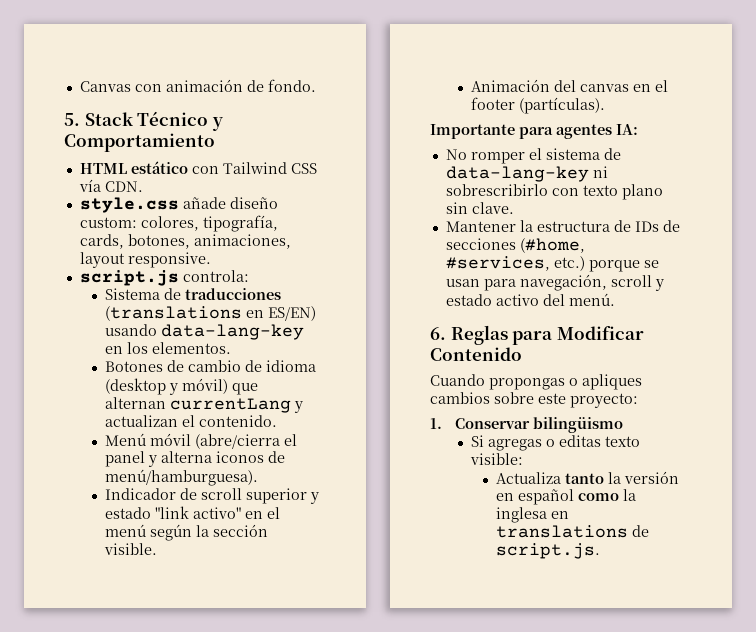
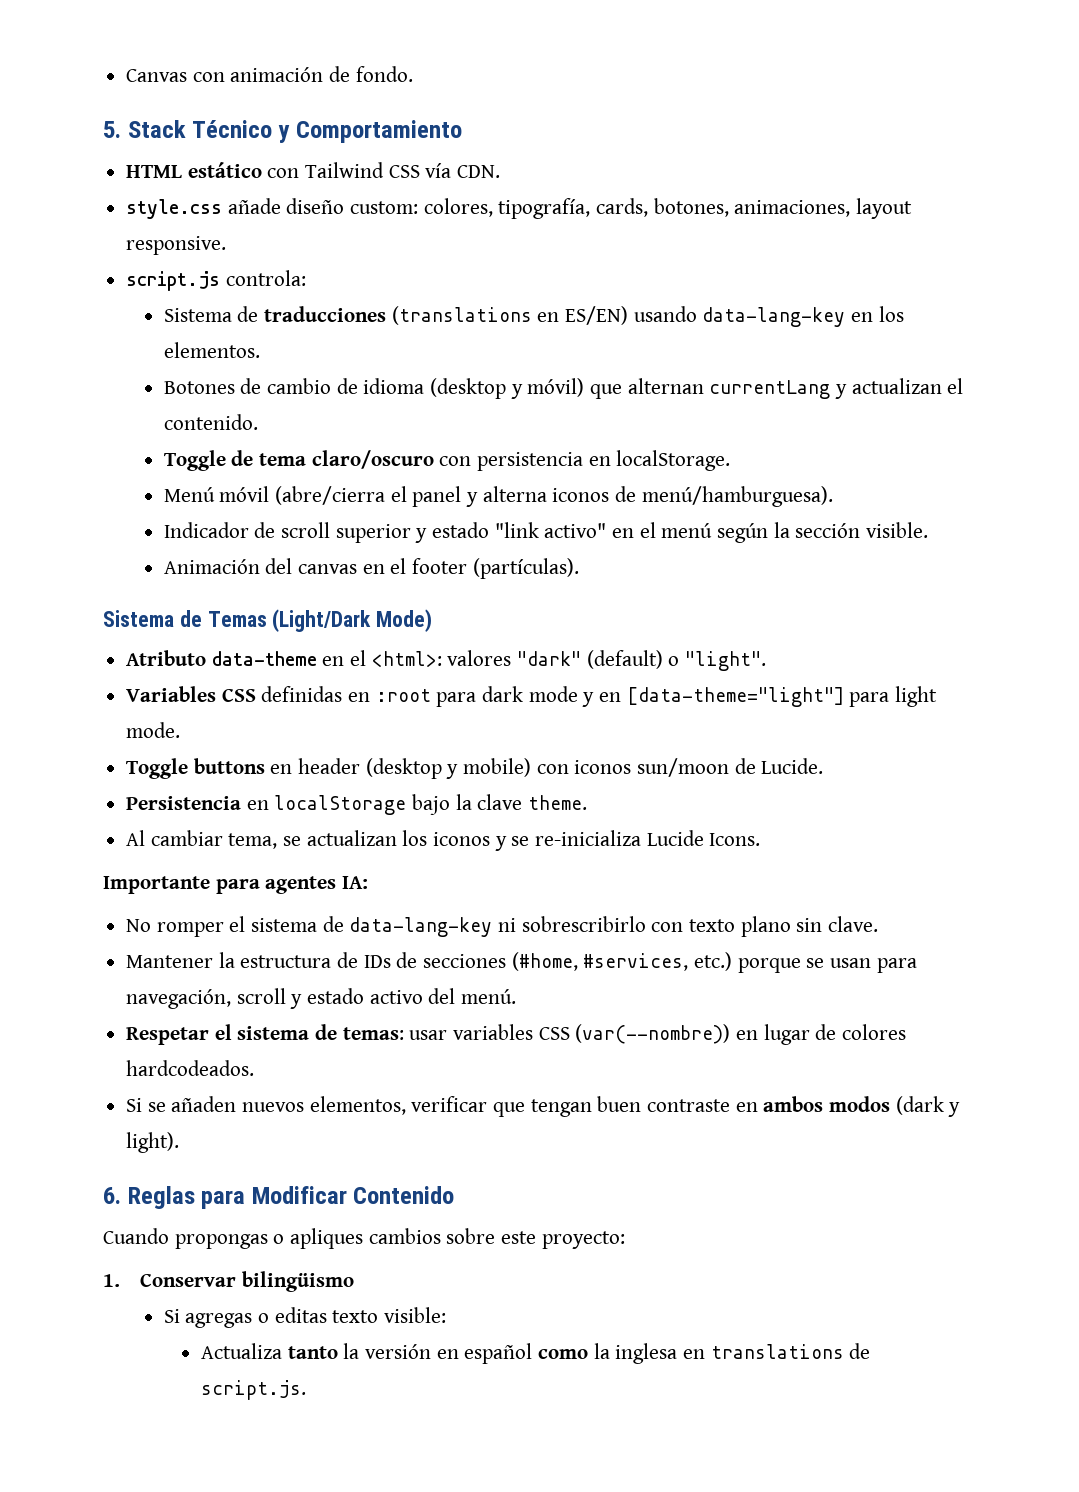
(277, 421) none -> [163,450,731,471] // Toggle de tema claro/oscuro con persistencia en localStorage.
(605, 105) none -> [103,609,433,632] [126,650,767,671] [126,686,938,707] [126,722,181,738] [126,758,824,779] [126,794,588,815] [126,830,761,851] // Sistema de Temas (Light/Dark Mode) // Atributo data-theme en el <html>: valores "dark" (default) o "light". // Variables CSS definidas en :root para dark mode y en [data-theme="light"] para light mode. // Toggle buttons en header (desktop y mobile) con iconos sun/moon de Lucide. // Persistencia en localStorage bajo la clave theme. // Al cambiar tema, se actualizan los iconos y se re-inicializa Lucide Icons.
(615, 299) none -> [126,1024,907,1045] [126,1060,255,1076] [126,1096,961,1117] [126,1132,180,1153] // Respetar el sistema de temas: usar variables CSS (var(--nombre)) en lugar de colores hardcodeados. // Si se añaden nuevos elementos, verificar que tengan buen contraste en ambos modos (dark y light).

